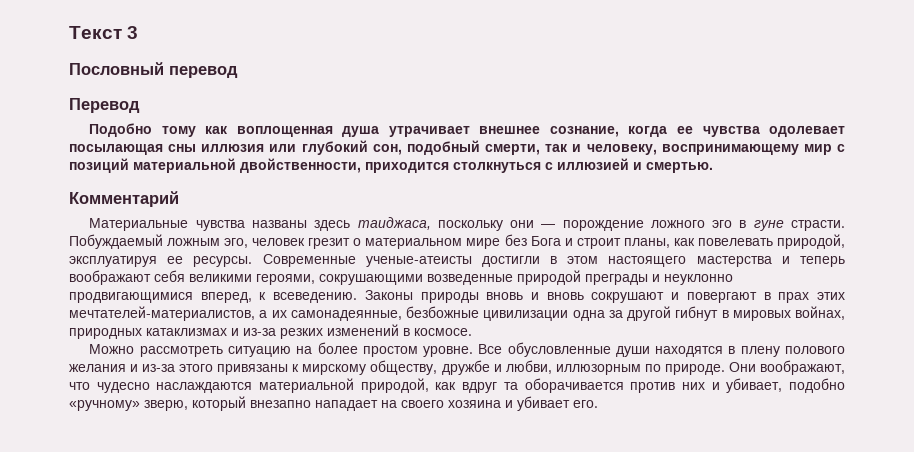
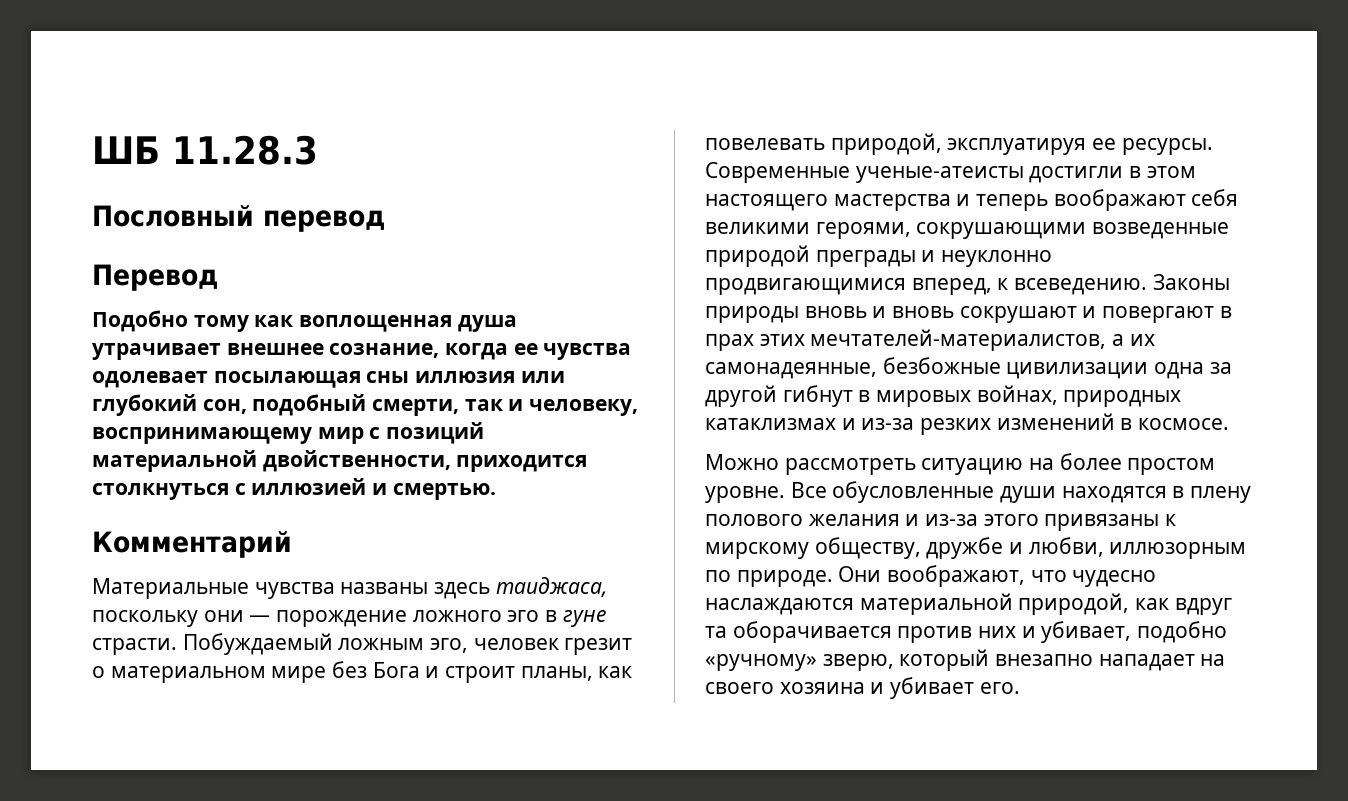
[69,26,139,39] Текст 3 -> [92,135,318,165] ШБ 11.28.3

